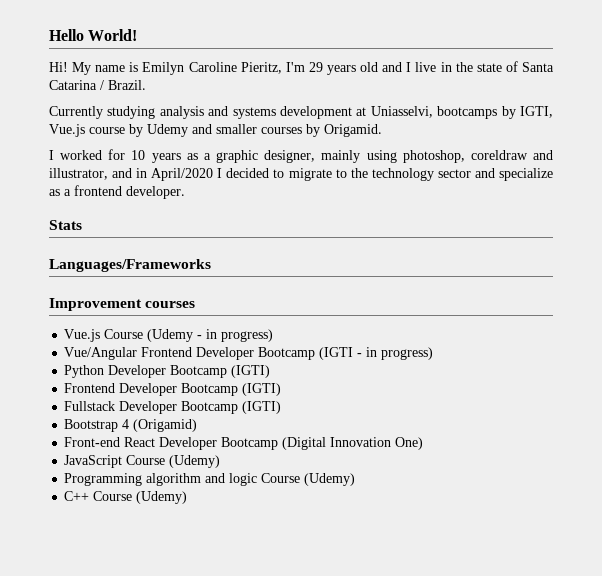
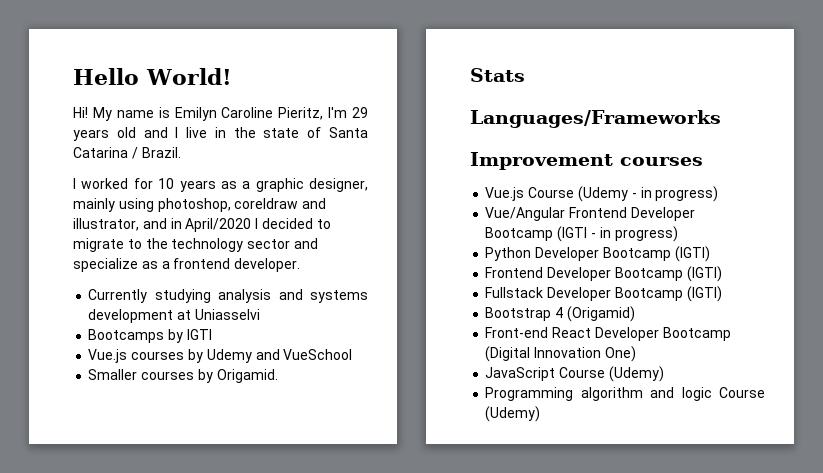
[49,106,553,119] [49,124,382,137] // Currently studying analysis and systems development at Uniasselvi, bootcamps by IGTI, Vue.js course by Udemy and smaller courses by Origamid. -> (181, 152) none
(185, 192) none -> [88,289,368,303] [88,309,260,323] [88,329,212,343] [88,349,353,363] [88,369,278,383] // Currently studying analysis and systems development at Uniasselvi // Bootcamps by IGTI // Vue.js courses by Udemy and VueSchool // Smaller courses by Origamid.
[64,491,188,504] // C++ Course (Udemy) -> (541, 414) none

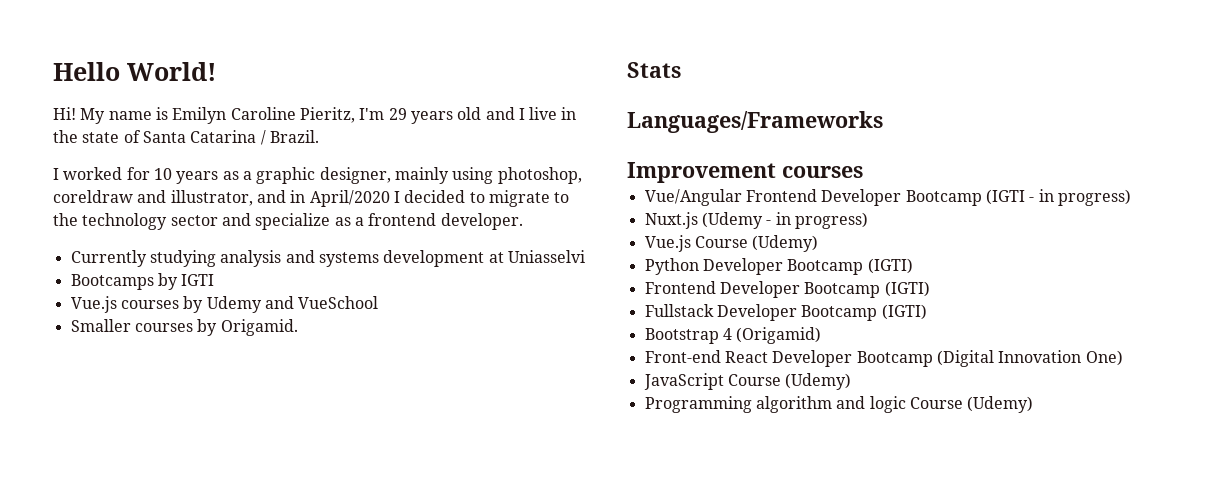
[485,186,719,202] // Vue.js Course (Udemy - in progress) -> (863, 172) none
(678, 234) none -> [644,212,868,229] [644,235,819,252] // Nuxt.js (Udemy - in progress) // Vue.js Course (Udemy)

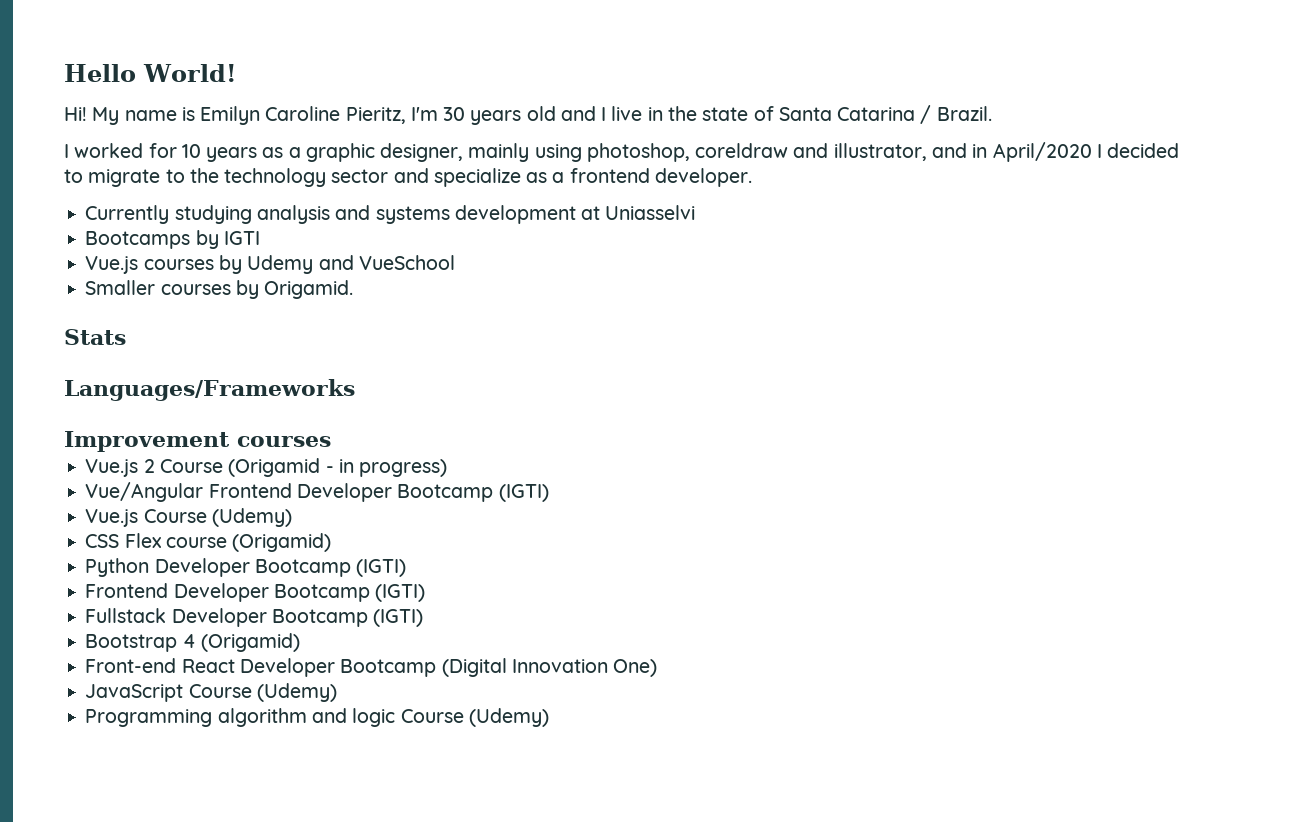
[388,108,407,120] 29 -> [443,107,466,121] 30
[644,189,1131,206] [644,212,868,229] Vue/Angular Frontend Developer Bootcamp (IGTI - in progress) // Nuxt.js (Udemy - in progress) -> [85,458,448,477] [85,482,549,502] Vue.js 2 Course (Origamid - in progress) // Vue/Angular Frontend Developer Bootcamp (IGTI)
(819, 243) none -> [85,533,332,552] // CSS Flex course (Origamid)

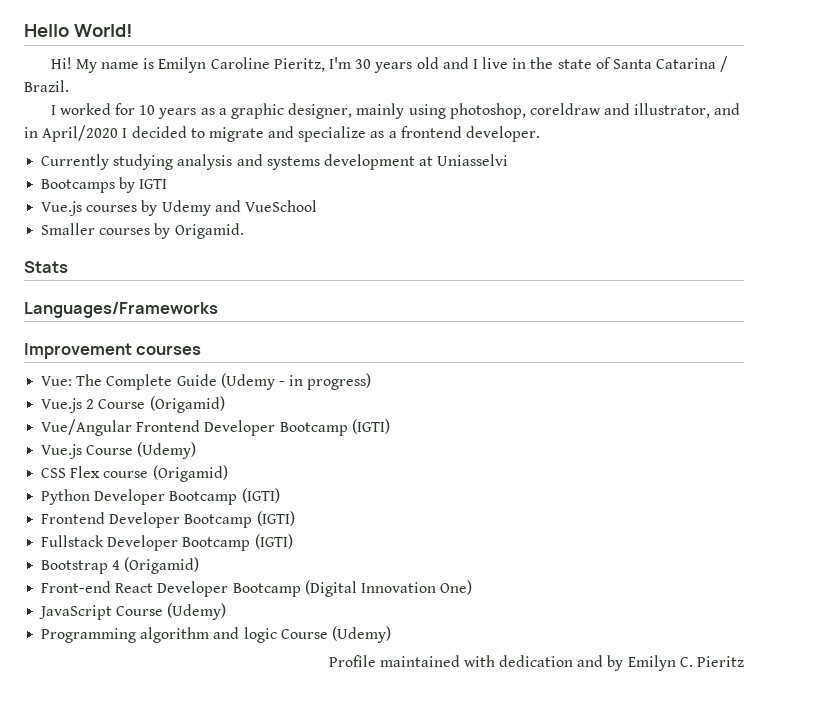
[165,168,389,187] to the technology sector -> (264, 134) none
(331, 441) none -> [41,373,372,390] // Vue: The Complete Guide (Udemy - in progress)
[228,458,448,477] (Origamid - in progress) -> [149,396,225,413] (Origamid)
(549, 717) none -> [328,655,744,671] // Profile maintained with dedication and by Emilyn C. Pieritz

